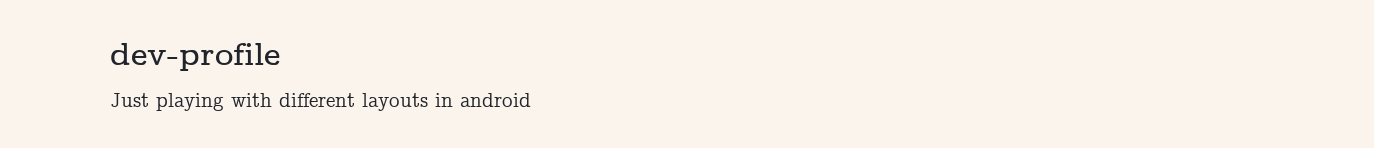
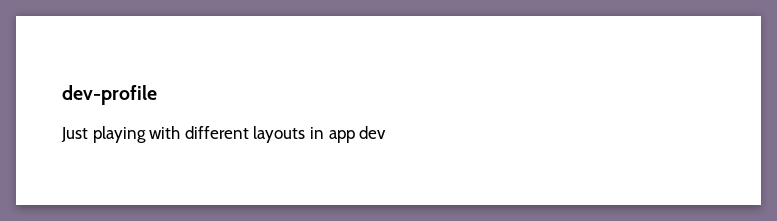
[460,93,531,107] android -> [328,126,387,143] app dev

